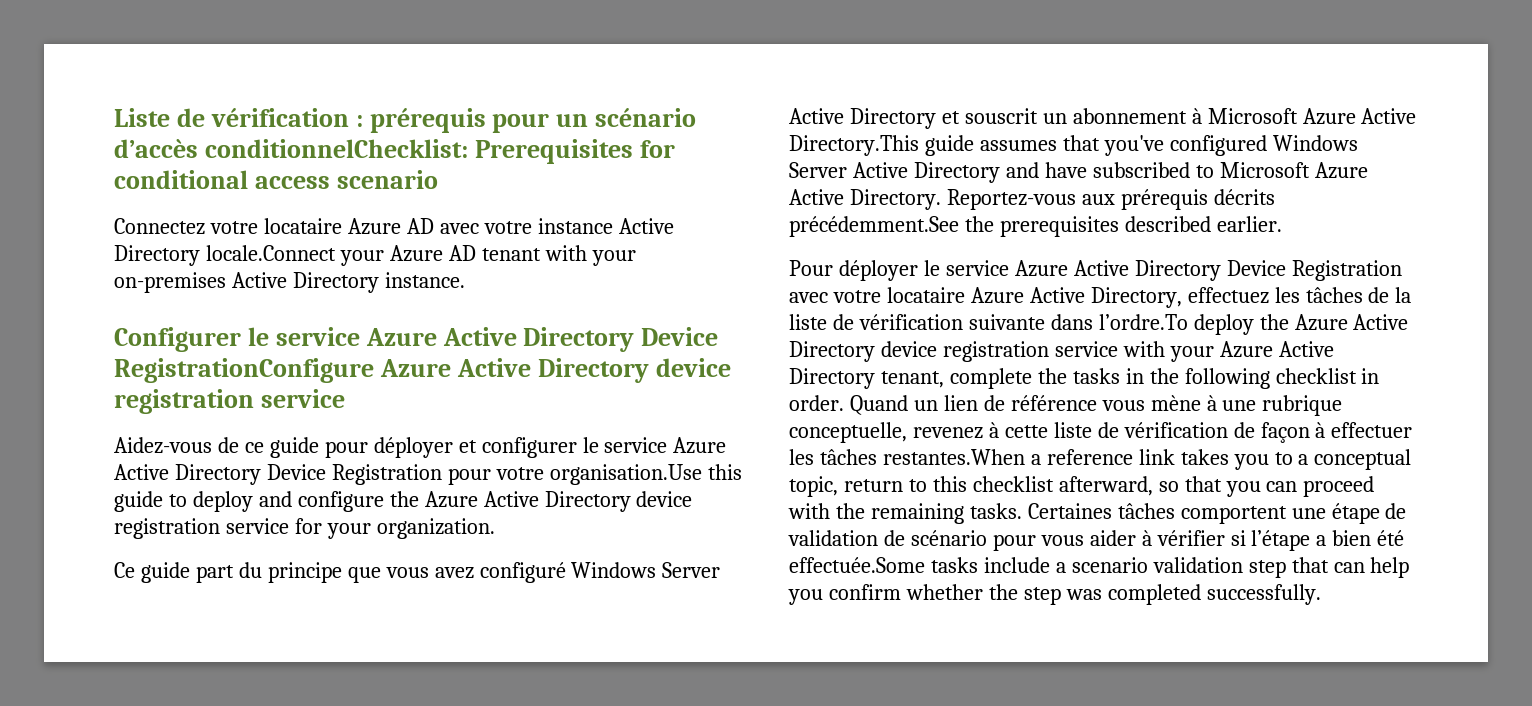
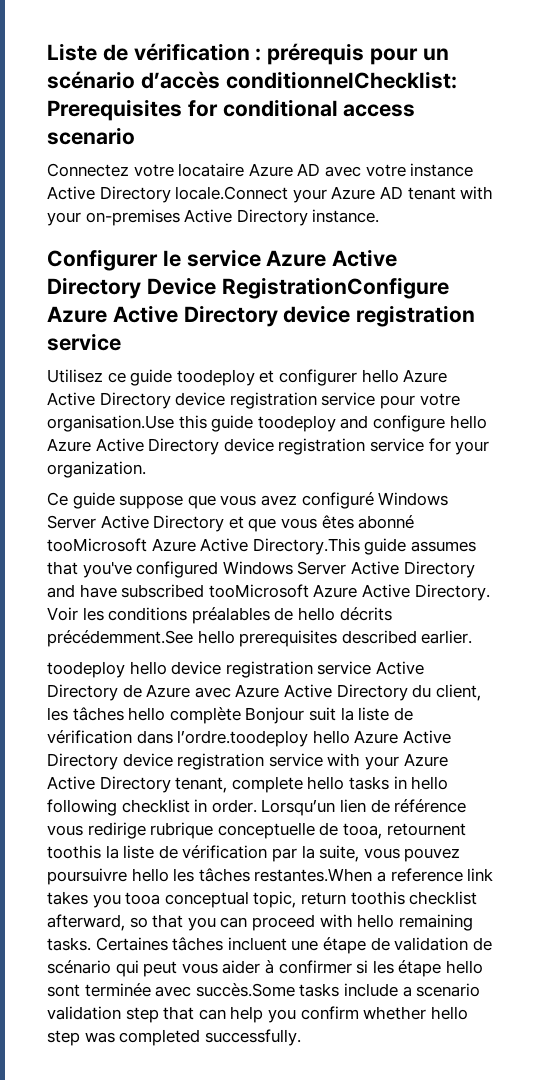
[114,437,727,458] [114,464,442,485] Aidez-vous de ce guide pour déployer et configurer le service Azure Active Directory Device Registration -> [47,369,448,386] [47,392,376,409] Utilisez ce guide toodeploy et configurer hello Azure Active Directory device registration service
[168,491,253,512] to deploy -> [257,415,336,432] toodeploy
[389,491,419,507] the -> [449,415,487,429] hello
[195,562,342,583] part du principe -> [119,495,184,509] suppose
[964,108,1298,124] souscrit un abonnement à Microsoft -> [248,515,415,532] [47,538,147,552] que vous êtes abonné tooMicrosoft
[1195,162,1310,178] to Microsoft -> [208,584,309,598] tooMicrosoft
[946,189,1208,210] Reportez-vous aux prérequis -> [47,607,335,624] Voir les conditions préalables de hello
[964,216,994,232] the -> [197,630,235,644] hello
[789,260,1402,281] [789,287,1412,308] [789,314,1289,335] Pour déployer le service Azure Active Directory Device Registration avec votre locataire Azure Active Directory, effectuez les tâches de la liste de vérification suivante dans l’ordre.To deploy the -> [47,661,424,678] [47,684,481,701] [47,707,413,724] [47,730,350,747] toodeploy hello device registration service Active Directory de Azure avec Azure Active Directory du client, les tâches hello complète Bonjour suit la liste de vérification dans l’ordre.toodeploy hello
[1037,368,1067,384] the -> [307,776,345,790] hello
[1149,368,1179,384] the -> [411,776,449,790] hello
[849,395,938,415] Quand un -> [261,799,336,816] Lorsqu’un
[1150,395,1343,416] [789,422,1413,443] mène à une rubrique conceptuelle, revenez à cette liste de vérification de façon à effectuer -> [87,822,466,839] [47,845,461,862] [47,868,169,885] redirige rubrique conceptuelle de tooa, retournent toothis la liste de vérification par la suite, vous pouvez poursuivre hello
[1274,452,1309,465] to a -> [125,892,161,905] tooa
[908,476,967,492] to this -> [350,891,405,905] toothis
[835,503,865,519] the -> [357,914,395,928] hello
[1180,506,1287,524] comportent -> [227,937,287,951] incluent
[992,534,1036,551] pour -> [115,960,178,977] qui peut
[1156,530,1405,551] [789,557,925,573] vérifier si l’étape a bien été effectuée.Some -> [278,960,483,977] [47,983,295,997] confirmer si les étape hello sont terminée avec succès.Some
[988,584,1018,600] the -> [430,1006,468,1020] hello

